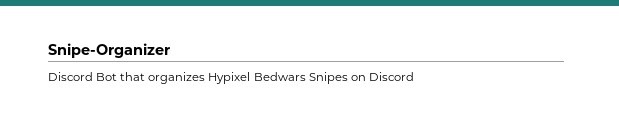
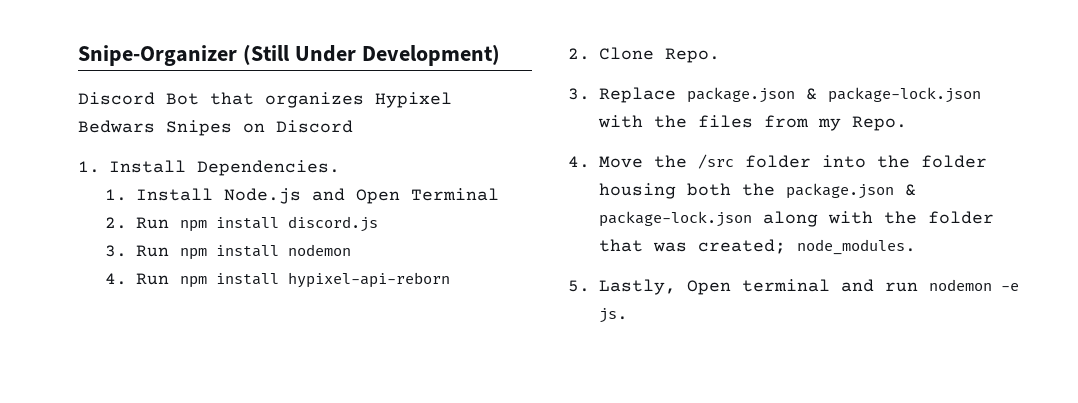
(170, 50) none -> [242,44,500,66] (Still Under Development)
(414, 76) none -> [78,160,340,176] [105,188,500,204] [105,216,379,232] [105,244,352,260] [105,272,451,288] [568,47,720,63] [568,87,981,103] [598,115,907,131] [568,154,987,169] [599,183,916,199] [599,211,994,227] [599,239,916,255] [568,279,1019,295] [599,308,628,323] // 1. Install Dependencies. // 1. Install Node.js and Open Terminal // 2. Run npm install discord.js // 3. Run npm install nodemon // 4. Run npm install hypixel-api-reborn // 2. Clone Repo. // 3. Replace package.json & package-lock.json with the files from my Repo. // 4. Move the /src folder into the folder housing both the package.json & package-lock.json along with the folder that was created; node_modules. // 5. Lastly, Open terminal and run nodemon -e js.

